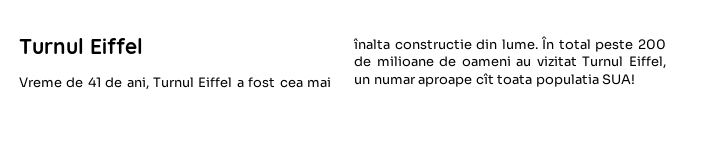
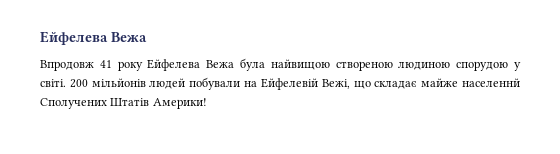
[19,38,143,54] [19,77,331,90] [353,36,666,52] [354,56,666,69] [354,73,636,87] Turnul Eiffel // Vreme de 41 de ani, Turnul Eiffel a fost cea mai înalta constructie din lume. În total peste 200 de milioane de oameni au vizitat Turnul Eiffel, un numar aproape cît toata populatia SUA! -> [40,31,147,45] [40,58,521,71] [40,77,520,90] [40,98,207,109] Ейфелева Вежа // Впродовж 41 року Ейфелева Вежа була найвищою створеною людиною спорудою у світі. 200 мільйонів людей побували на Ейфелевій Вежі, що складає майже населеннй Сполучених Штатів Америки!

